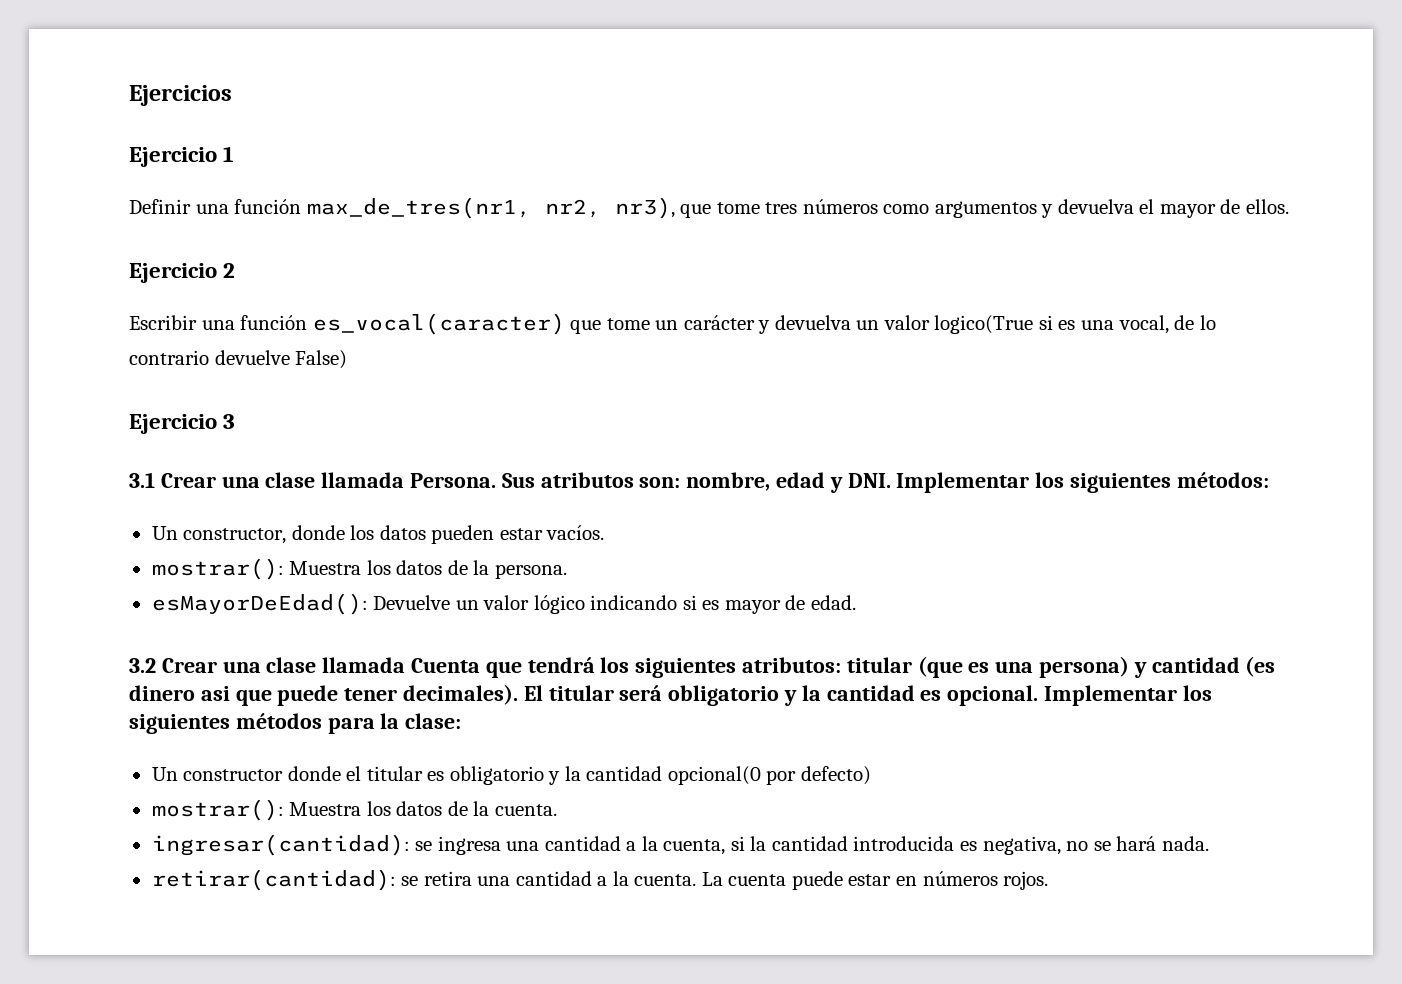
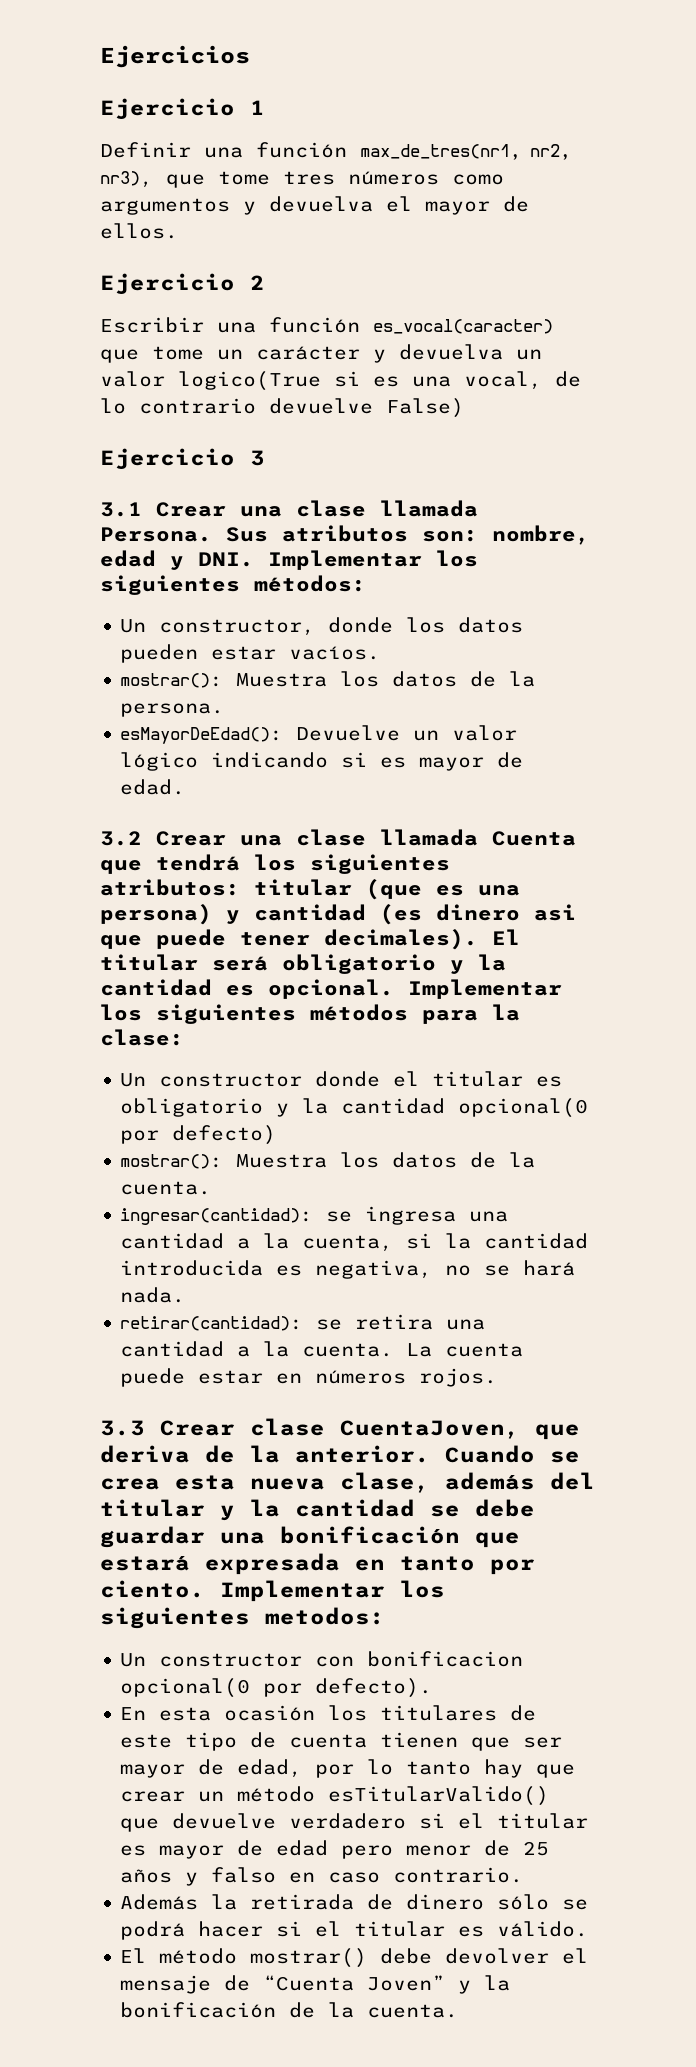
(1049, 880) none -> [100,1418,580,1440] [100,1445,580,1463] [100,1472,595,1493] [100,1499,535,1521] [100,1526,520,1548] [100,1553,535,1575] [100,1580,445,1602] [100,1607,385,1629] [120,1651,524,1667] [120,1678,433,1698] [120,1705,537,1721] [120,1732,563,1751] [120,1759,576,1778] [120,1786,550,1806] [120,1813,589,1832] [120,1840,550,1859] [120,1867,524,1886] [120,1894,589,1910] [120,1921,589,1940] [120,1948,589,1968] [120,1975,511,1994] [120,2002,459,2018] // 3.3 Crear clase CuentaJoven, que deriva de la anterior. Cuando se crea esta nueva clase, además del titular y la cantidad se debe guardar una bonificación que estará expresada en tanto por ciento. Implementar los siguientes metodos: // Un constructor con bonificacion opcional(0 por defecto). // En esta ocasión los titulares de este tipo de cuenta tienen que ser mayor de edad, por lo tanto hay que crear un método esTitularValido() que devuelve verdadero si el titular es mayor de edad pero menor de 25 años y falso en caso contrario. // Además la retirada de dinero sólo se podrá hacer si el titular es válido. // El método mostrar() debe devolver el mensaje de “Cuenta Joven” y la bonificación de la cuenta.

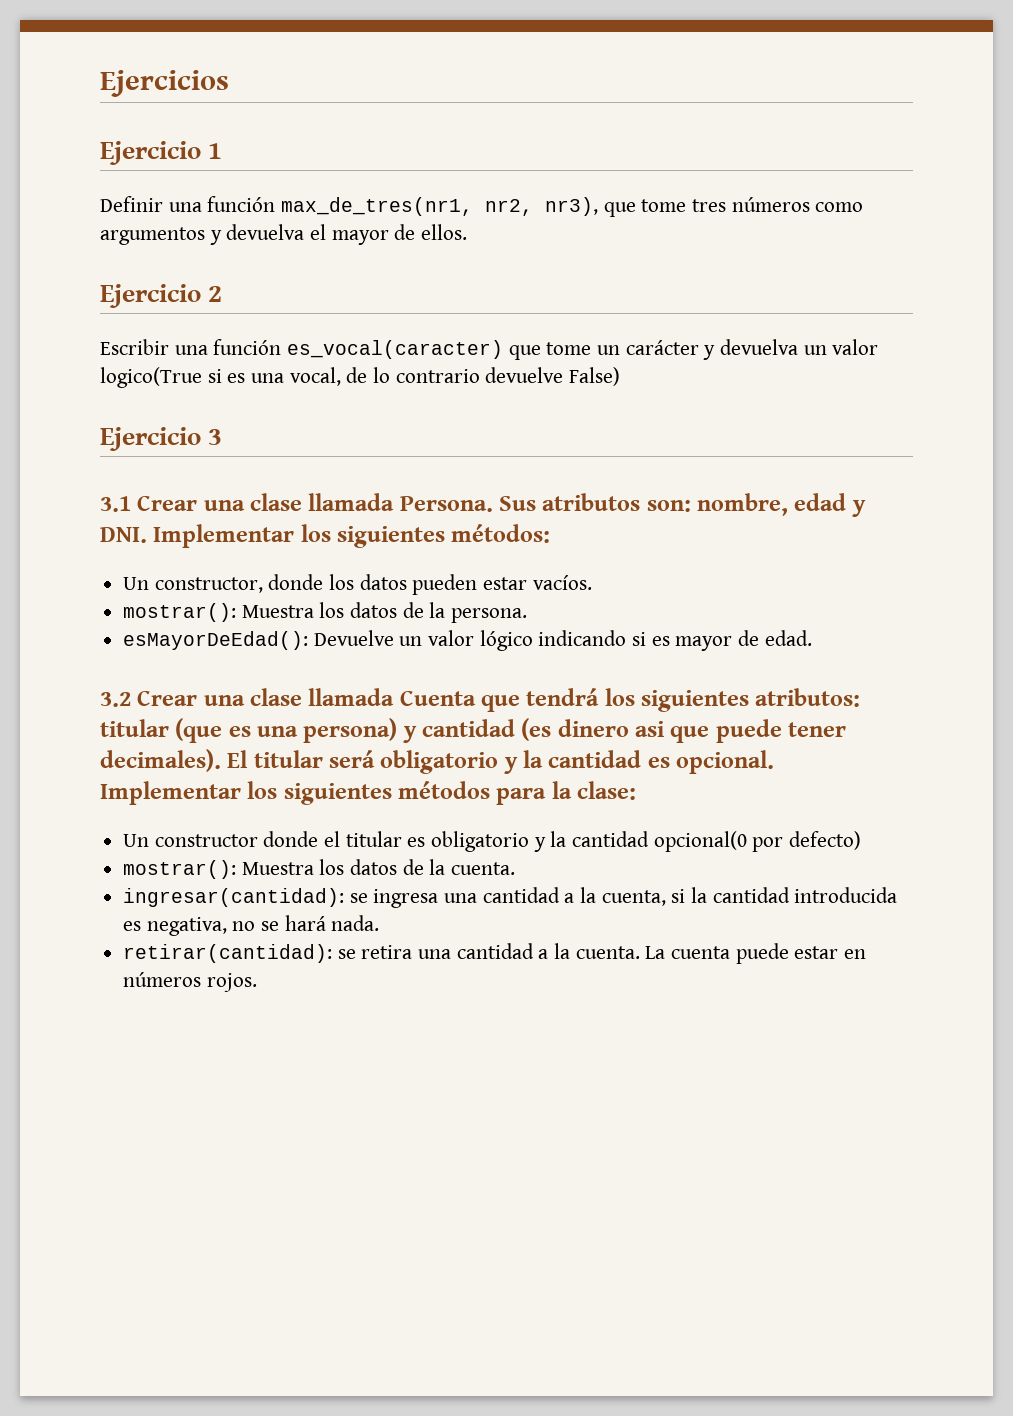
[100,1418,580,1440] [100,1445,580,1463] [100,1472,595,1493] [100,1499,535,1521] [100,1526,520,1548] [100,1553,535,1575] [100,1580,445,1602] [100,1607,385,1629] [120,1651,524,1667] [120,1678,433,1698] [120,1705,537,1721] [120,1732,563,1751] [120,1759,576,1778] [120,1786,550,1806] [120,1813,589,1832] [120,1840,550,1859] [120,1867,524,1886] [120,1894,589,1910] [120,1921,589,1940] [120,1948,589,1968] [120,1975,511,1994] [120,2002,459,2018] // 3.3 Crear clase CuentaJoven, que deriva de la anterior. Cuando se crea esta nueva clase, además del titular y la cantidad se debe guardar una bonificación que estará expresada en tanto por ciento. Implementar los siguientes metodos: // Un constructor con bonificacion opcional(0 por defecto). // En esta ocasión los titulares de este tipo de cuenta tienen que ser mayor de edad, por lo tanto hay que crear un método esTitularValido() que devuelve verdadero si el titular es mayor de edad pero menor de 25 años y falso en caso contrario. // Además la retirada de dinero sólo se podrá hacer si el titular es válido. // El método mostrar() debe devolver el mensaje de “Cuenta Joven” y la bonificación de la cuenta. -> (257, 982) none

